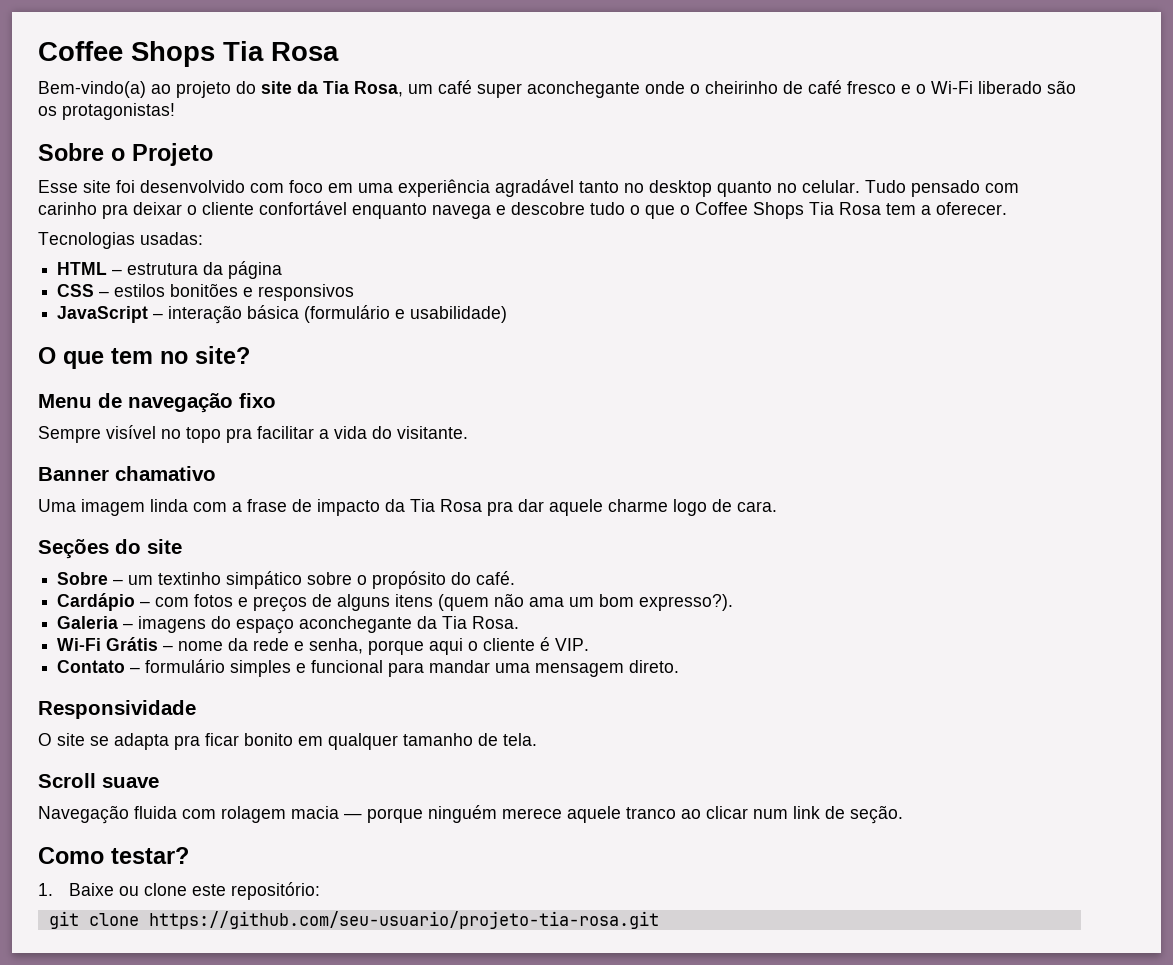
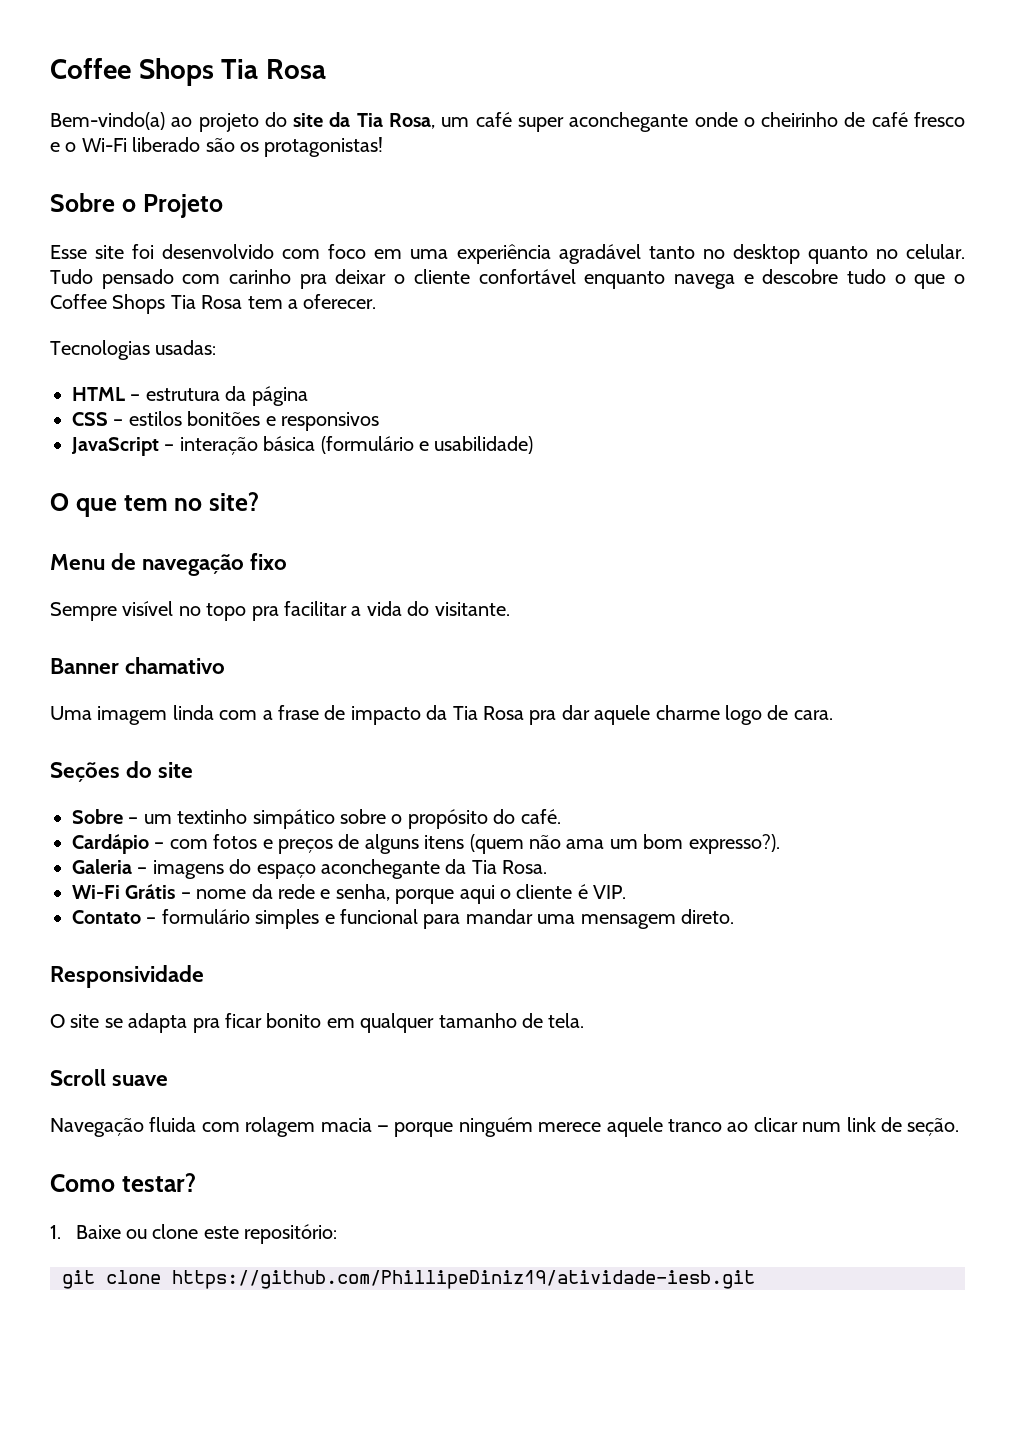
[148,911,659,929] https://github.com/seu-usuario/projeto-tia-rosa.git -> [172,1270,755,1289] https://github.com/PhillipeDiniz19/atividade-iesb.git

